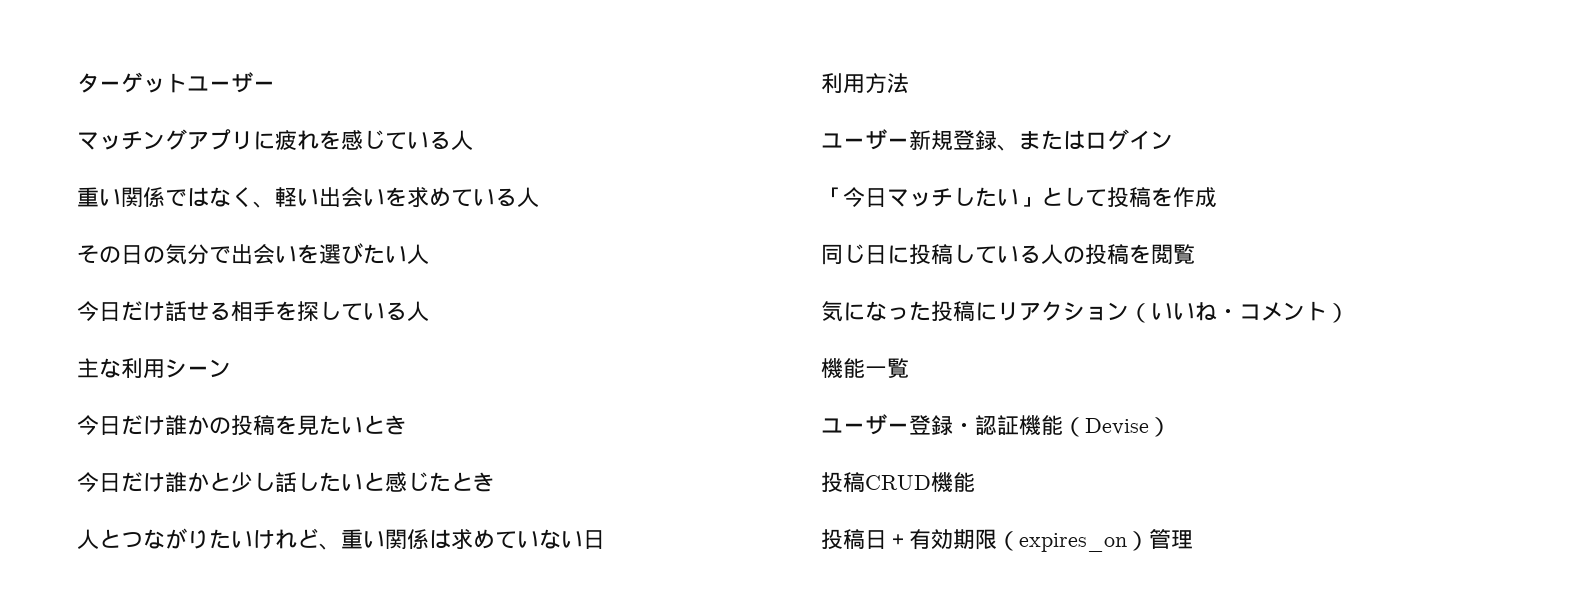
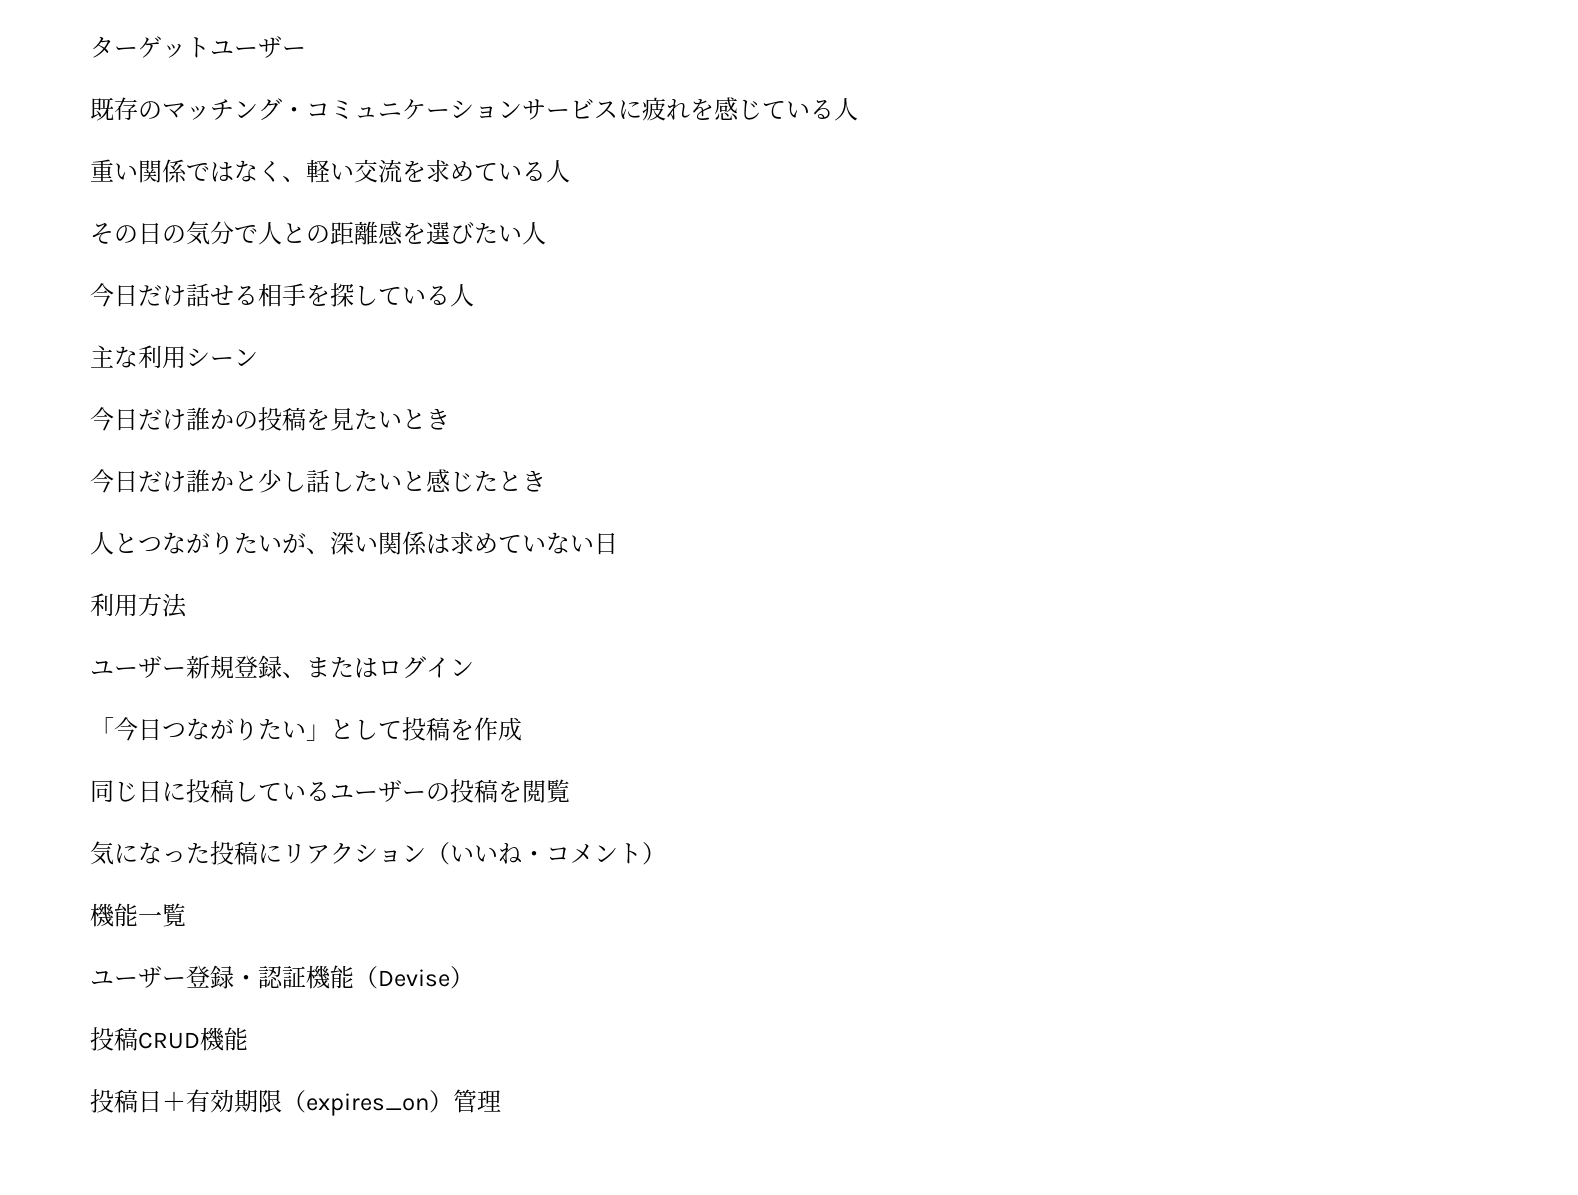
(275, 86) none -> [90,97,162,121] 既存の
[187,129,253,150] アプリ -> [282,99,618,120] ・コミュニケーションサービス
[319,187,385,207] 出会い -> [354,159,402,183] 交流
[231,244,297,264] 出会い -> [258,221,403,245] 人との距離感
[253,528,363,550] けれど、重 -> [282,531,354,555] が、深
[887,187,975,207] マッチし -> [162,718,258,741] つながり
[1041,244,1063,264] 人 -> [330,780,426,802] ユーザー

